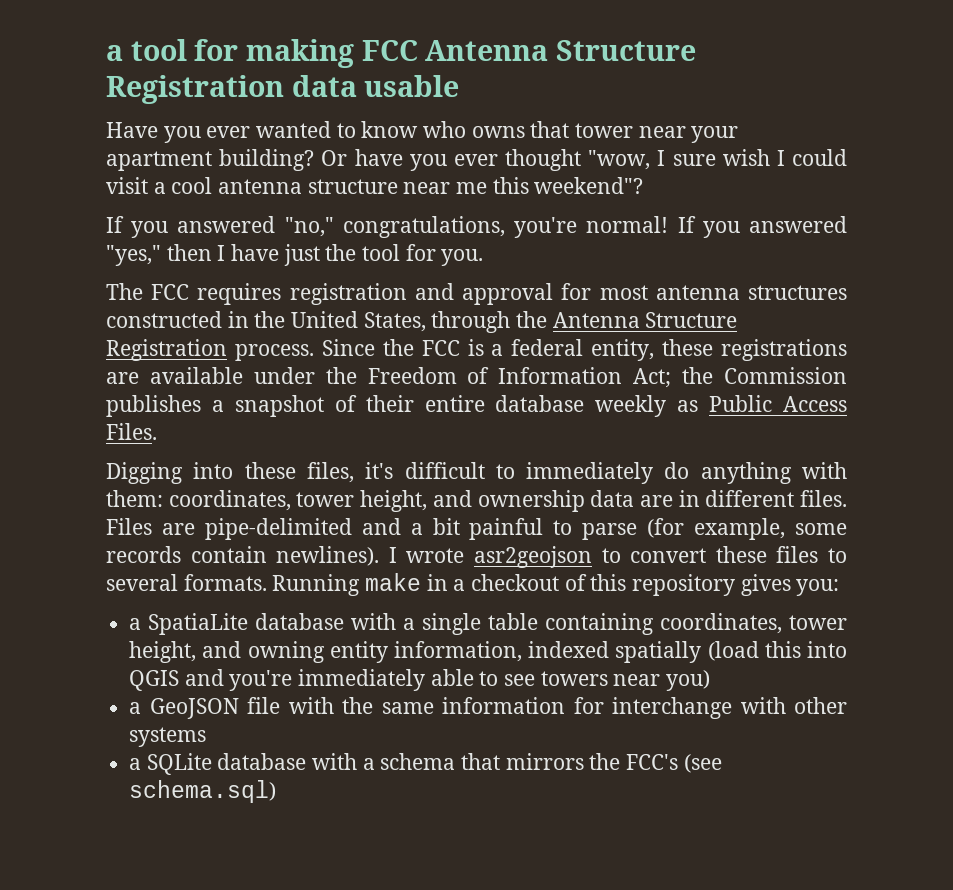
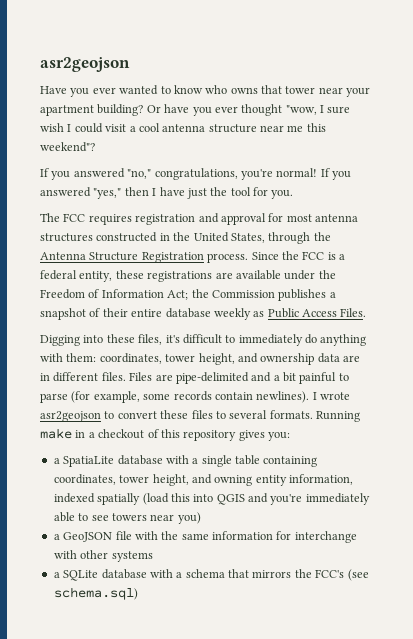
[106,39,697,68] [106,75,460,104] a tool for making FCC Antenna Structure Registration data usable -> [40,57,130,72] asr2geojson

